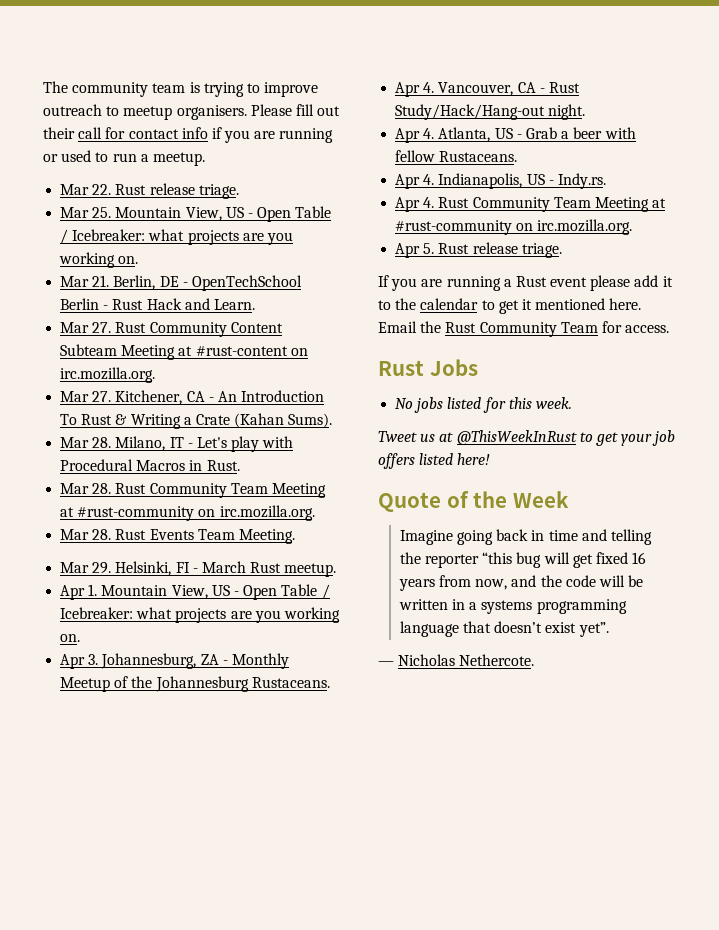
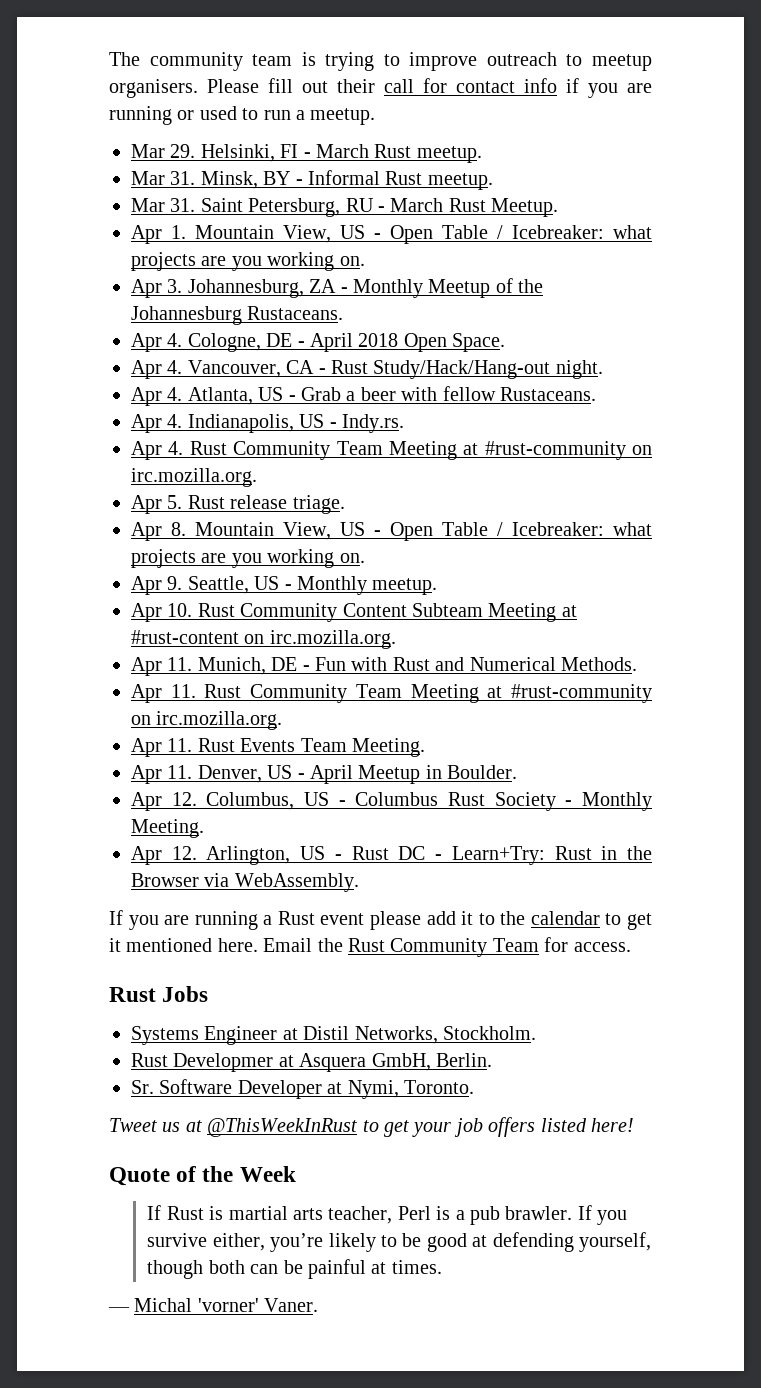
[60,183,239,199] [60,206,332,222] [60,229,293,245] [59,252,139,268] [60,275,302,291] [60,298,255,310] [60,322,283,337] [60,344,308,360] [60,367,156,383] [60,390,325,405] [60,413,333,429] [60,436,294,452] [60,459,240,471] [60,483,326,498] [60,505,315,521] [60,529,295,544] // Mar 22. Rust release triage. // Mar 25. Mountain View, US - Open Table / Icebreaker: what projects are you working on. // Mar 21. Berlin, DE - OpenTechSchool Berlin - Rust Hack and Learn. // Mar 27. Rust Community Content Subteam Meeting at #rust-content on irc.mozilla.org. // Mar 27. Kitchener, CA - An Introduction To Rust & Writing a Crate (Kahan Sums). // Mar 28. Milano, IT - Let's play with Procedural Macros in Rust. // Mar 28. Rust Community Team Meeting at #rust-community on irc.mozilla.org. // Mar 28. Rust Events Team Meeting. -> (376, 116) none
(337, 570) none -> [131,170,493,190] [131,198,559,217] // Mar 31. Minsk, BY - Informal Rust meetup. // Mar 31. Saint Petersburg, RU - March Rust Meetup.
(330, 682) none -> [131,333,506,352] // Apr 4. Cologne, DE - April 2018 Open Space.
(562, 250) none -> [131,522,652,541] [131,549,365,568] [131,576,438,595] [131,603,577,622] [131,630,396,649] [131,657,637,676] [131,684,652,703] [131,711,283,730] [131,738,425,757] [131,765,518,784] [131,792,652,811] [131,819,204,838] [131,846,653,865] [131,873,359,892] // Apr 8. Mountain View, US - Open Table / Icebreaker: what projects are you working on. // Apr 9. Seattle, US - Monthly meetup. // Apr 10. Rust Community Content Subteam Meeting at #rust-content on irc.mozilla.org. // Apr 11. Munich, DE - Fun with Rust and Numerical Methods. // Apr 11. Rust Community Team Meeting at #rust-community on irc.mozilla.org. // Apr 11. Rust Events Team Meeting. // Apr 11. Denver, US - April Meetup in Boulder. // Apr 12. Columbus, US - Columbus Rust Society - Monthly Meeting. // Apr 12. Arlington, US - Rust DC - Learn+Try: Rust in the Browser via WebAssembly.
[395,397,572,413] No jobs listed for this week. -> [131,1026,536,1045] [131,1053,492,1072] [131,1079,474,1099] Systems Engineer at Distil Networks, Stockholm. // Rust Developmer at Asquera GmbH, Berlin. // Sr. Software Developer at Nymi, Toronto.
[399,529,653,545] [399,552,647,568] [398,575,644,591] [398,599,627,614] [399,621,609,637] [378,654,535,666] Imagine going back in time and telling the reporter “this bug will get fixed 16 years from now, and the code will be written in a systems programming language that doesn’t exist yet”. // — Nicholas Nethercote. -> [147,1205,628,1225] [147,1232,651,1252] [147,1259,442,1279] [108,1298,319,1312] If Rust is martial arts teacher, Perl is a pub brawler. If you survive either, you’re likely to be good at defending yourself, though both can be painful at times. // — Michal 'vorner' Vaner.

